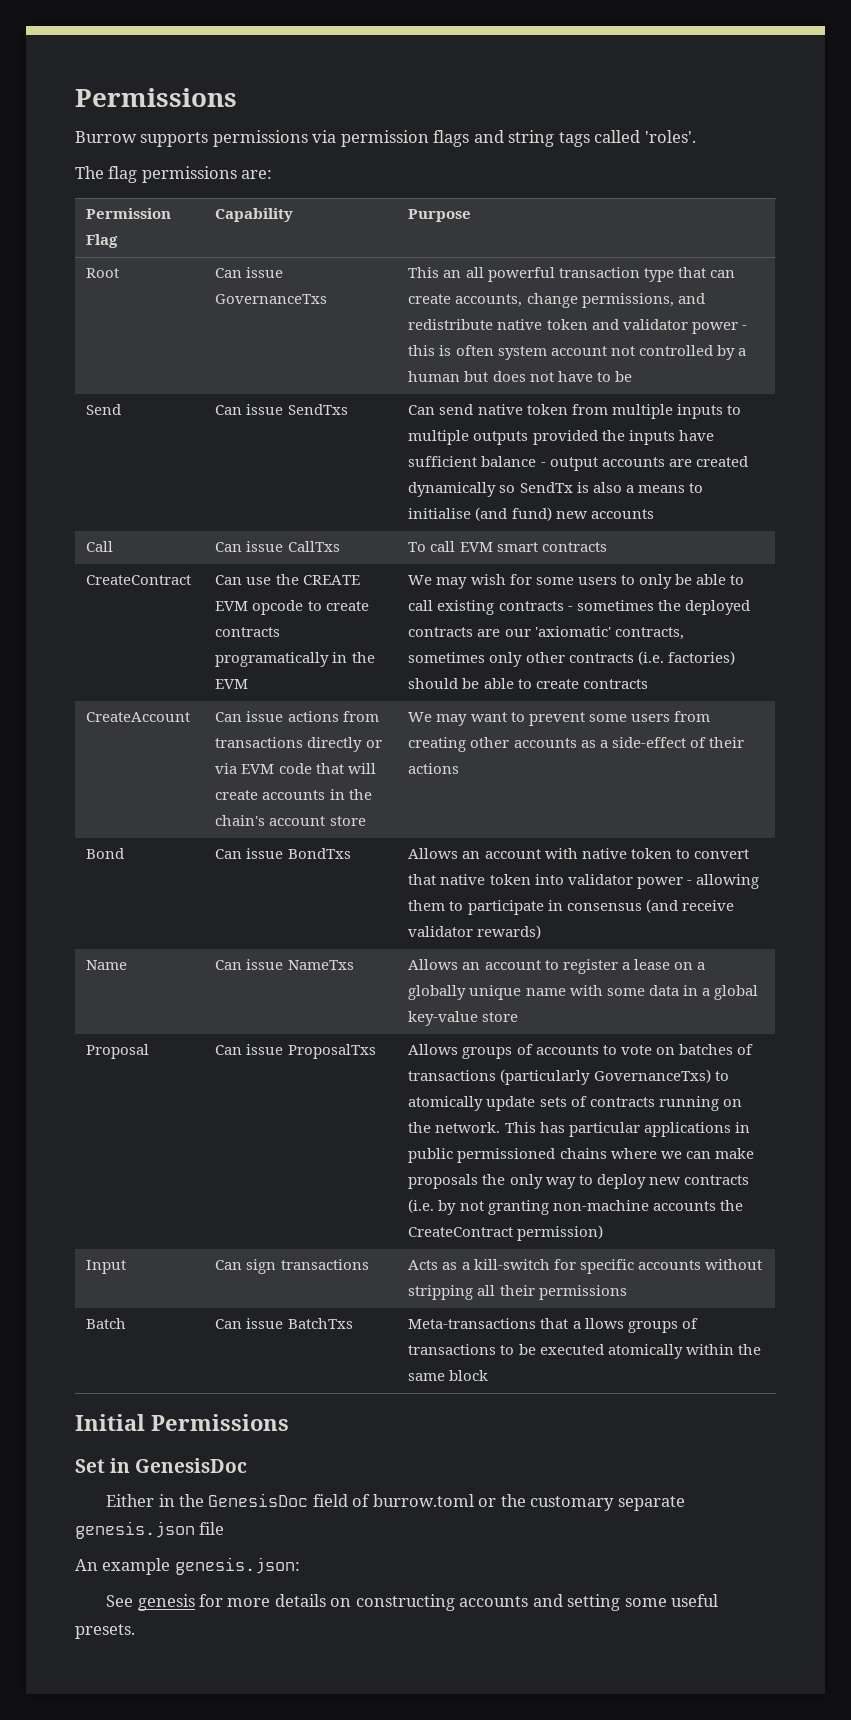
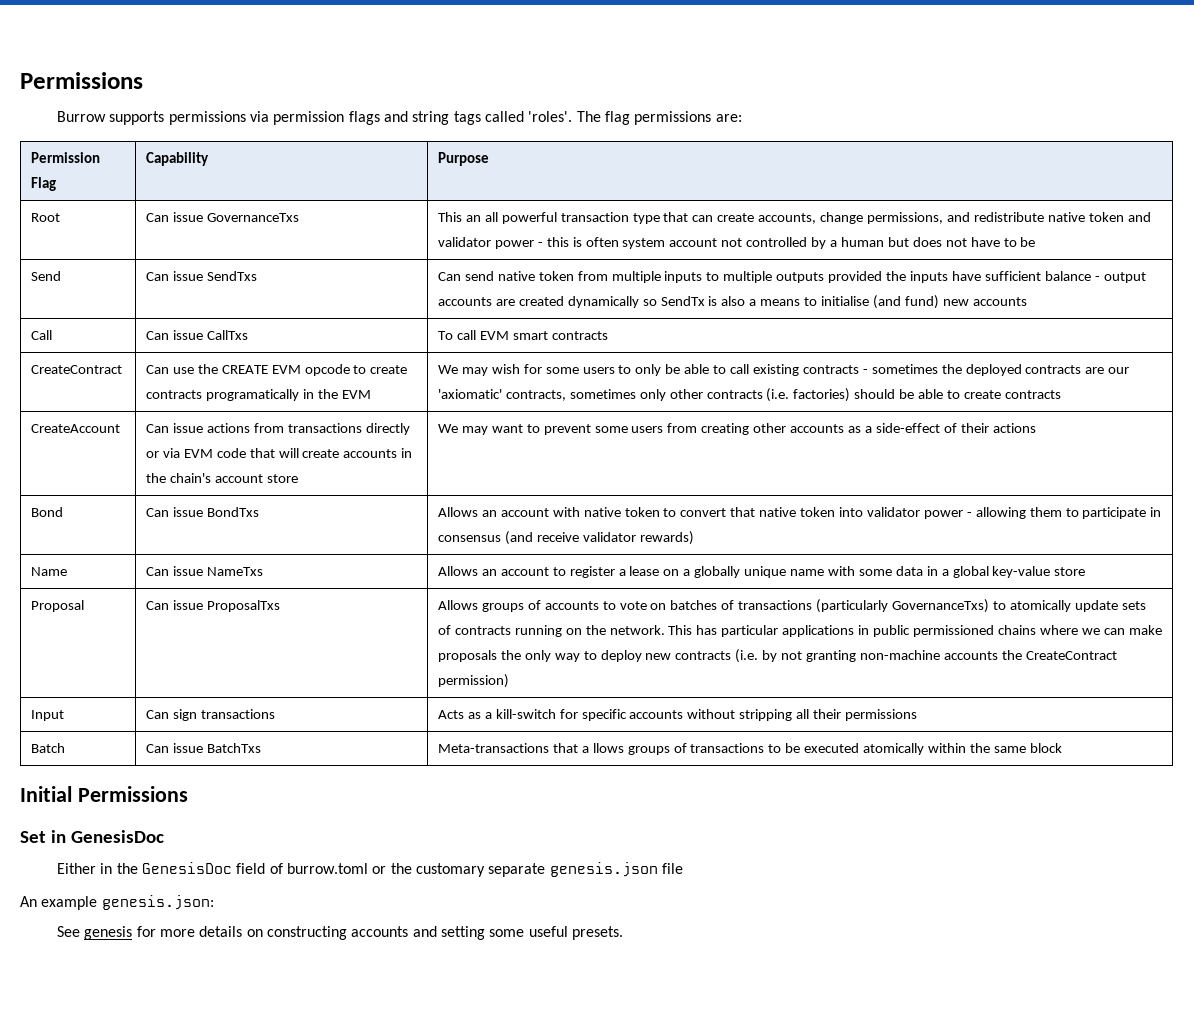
(696, 136) // -> (573, 116) none

